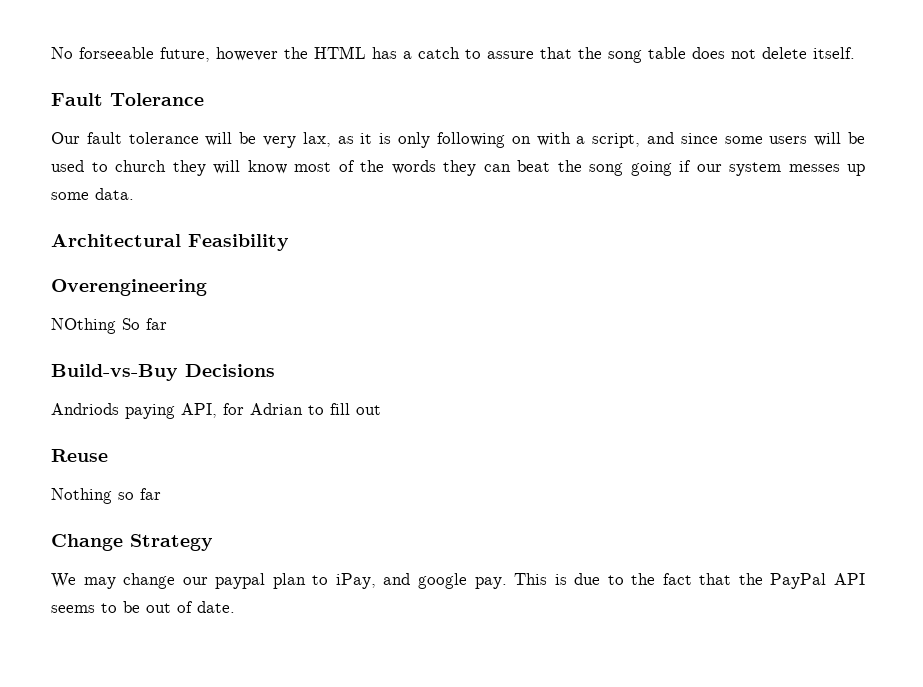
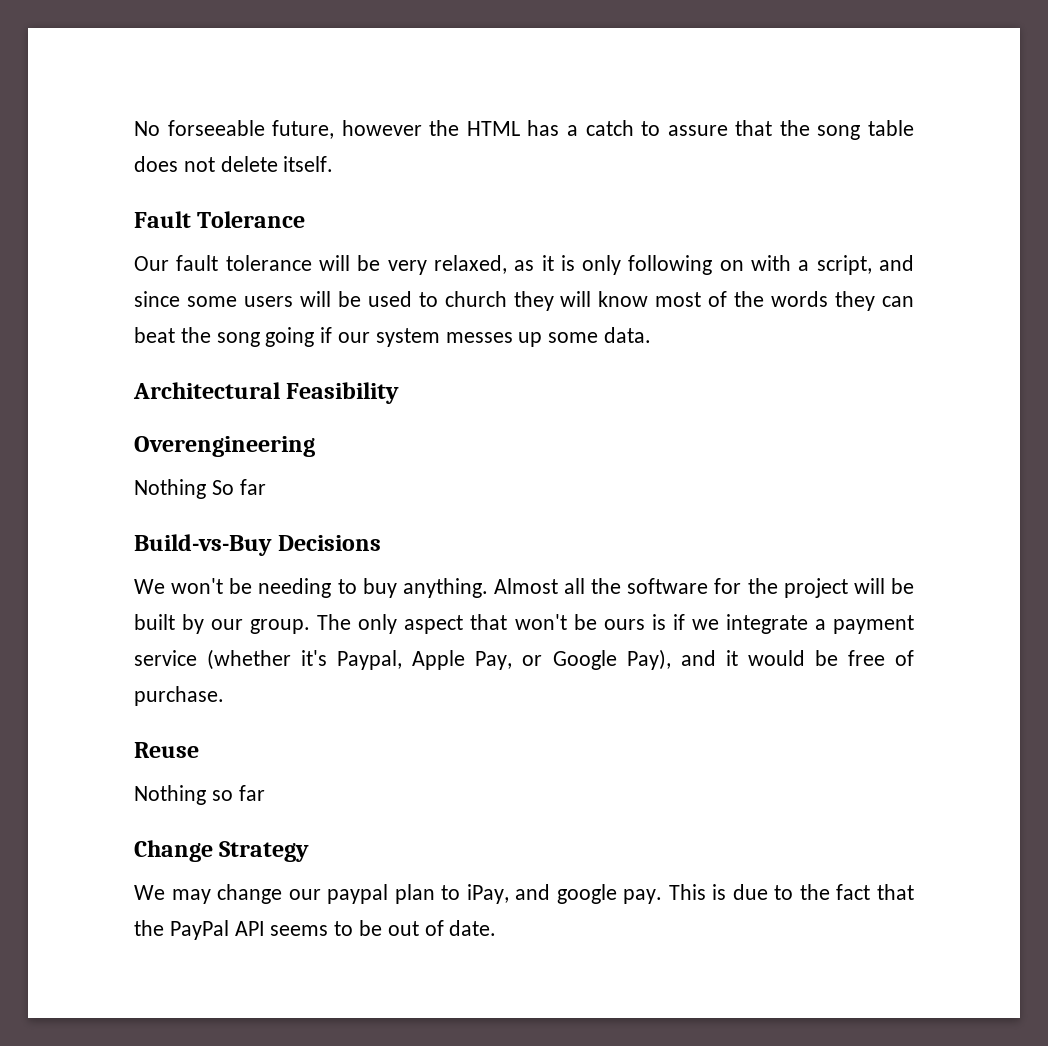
[302,132,331,147] lax, -> [433,255,507,274] relaxed,
[51,318,116,334] NOthing -> [134,479,206,499] Nothing
[51,403,381,419] Andriods paying API, for Adrian to fill out -> [134,578,914,598] [134,614,914,634] [134,649,914,670] [134,686,224,706] We won't be needing to buy anything. Almost all the software for the project will be built by our group. The only aspect that won't be ours is if we integrate a payment service (whether it's Paypal, Apple Pay, or Google Pay), and it would be free of purchase.

